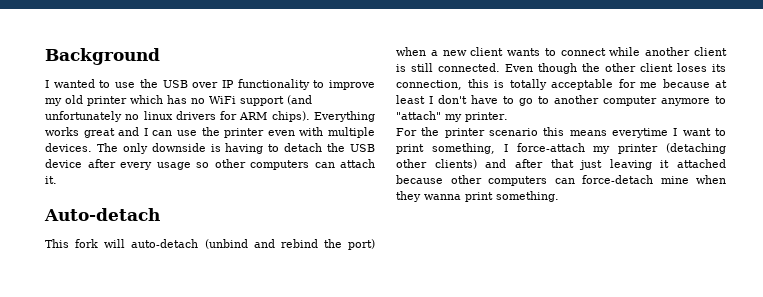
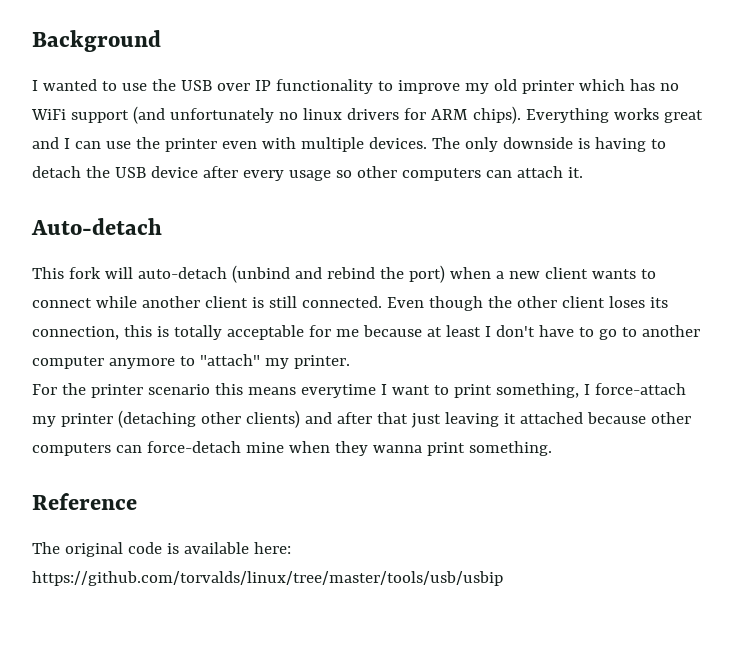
(559, 196) none -> [32,493,137,510] [32,542,291,557] [32,571,503,586] // Reference // The original code is available here: https://github.com/torvalds/linux/tree/master/tools/usb/usbip

